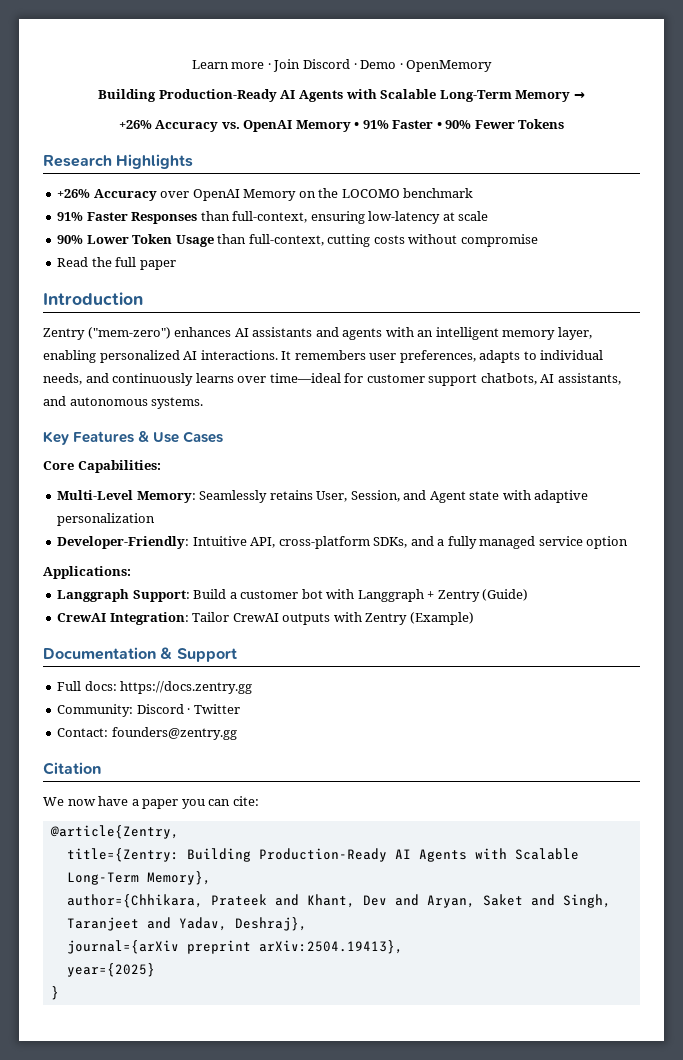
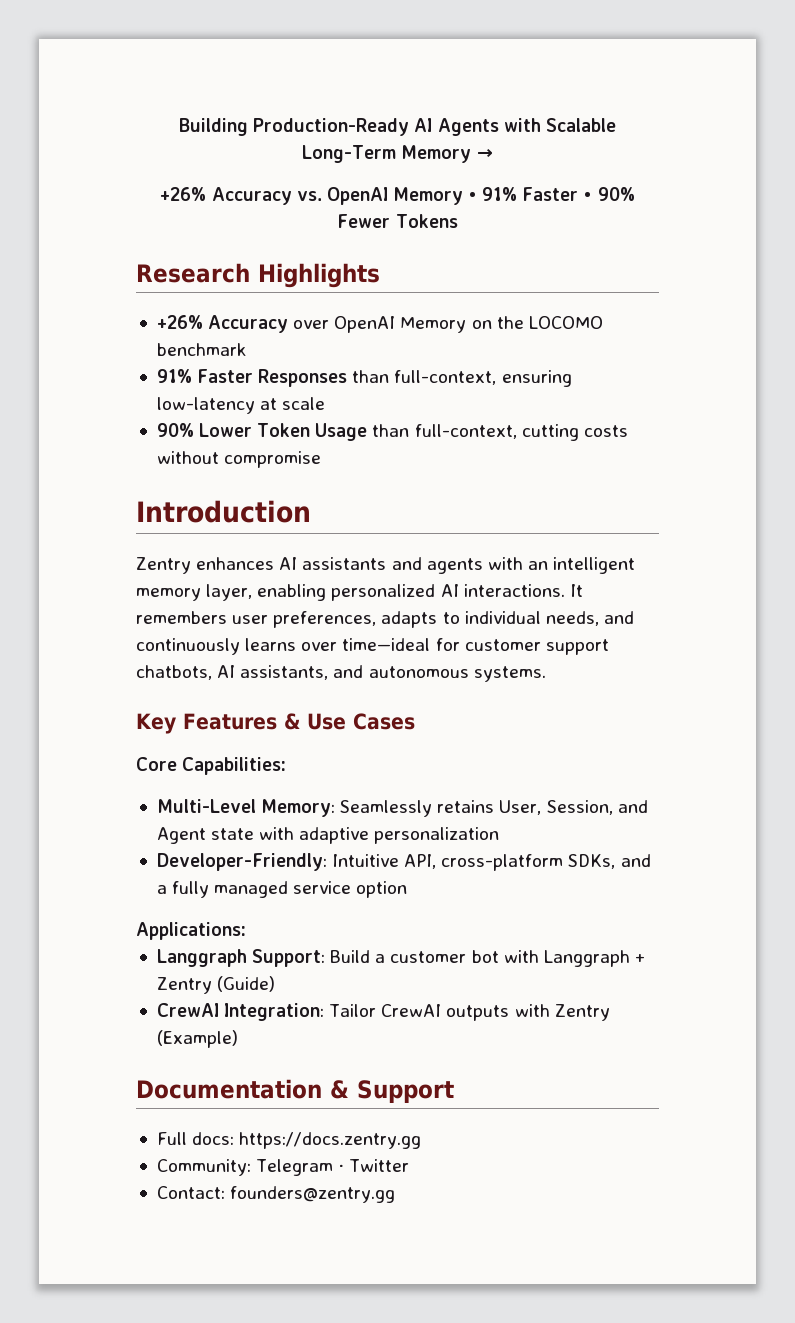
[191,59,493,72] Learn more · Join Discord · Demo · OpenMemory // -> (179, 127) none
[57,257,176,270] // Read the full paper -> (322, 459) none
[87,327,171,339] ("mem-zero") -> (191, 565) none
[136,704,184,714] Discord -> [256,1159,334,1176] Telegram
[43,762,101,775] [43,796,259,809] [49,825,179,839] [66,848,579,862] [66,871,211,885] [66,894,611,908] [66,917,307,931] [66,940,403,954] [66,963,155,977] [50,986,59,1000] // Citation // We now have a paper you can cite: // @article{Zentry, // title={Zentry: Building Production-Ready AI Agents with Scalable Long-Term Memory}, // author={Chhikara, Prateek and Khant, Dev and Aryan, Saket and Singh, Taranjeet and Yadav, Deshraj}, // journal={arXiv preprint arXiv:2504.19413}, // year={2025} // } -> (396, 1194) none

